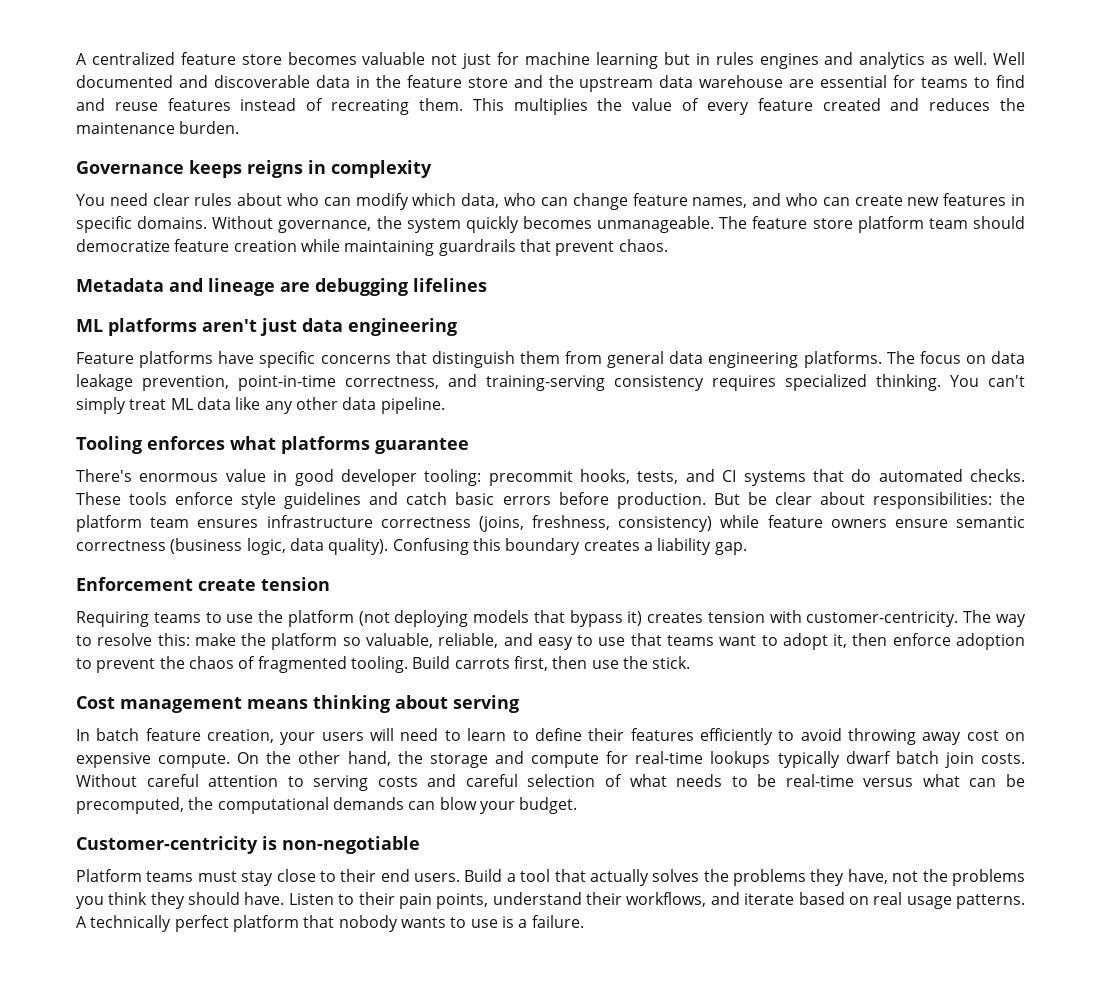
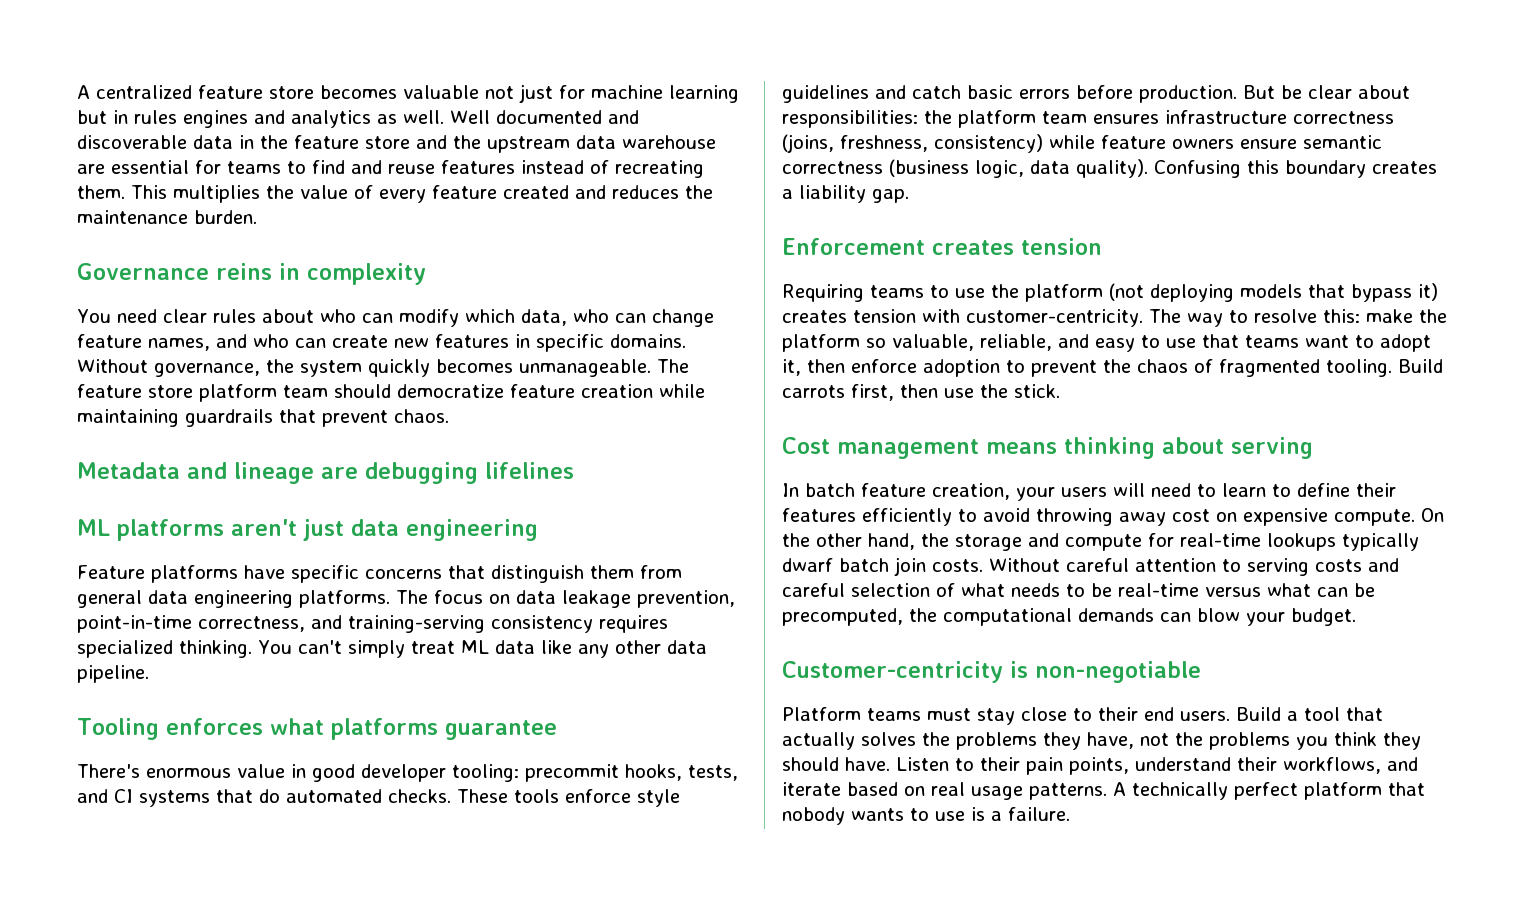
[189,160,303,178] keeps reigns -> [216,263,272,280] reins
[198,578,256,591] create -> [932,240,1014,255] creates

